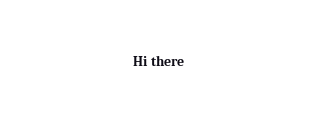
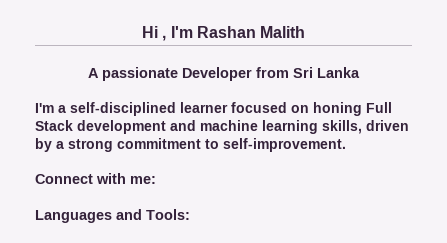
[150,55,184,66] there -> [162,26,306,41] [88,67,360,81] [35,102,392,116] [35,120,409,134] [35,138,346,152] [35,173,156,184] [35,209,190,223] , I'm Rashan Malith // A passionate Developer from Sri Lanka // I'm a self-disciplined learner focused on honing Full Stack development and machine learning skills, driven by a strong commitment to self-improvement. // Connect with me: // Languages and Tools:

